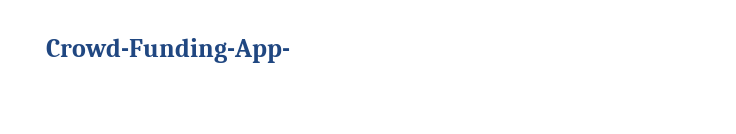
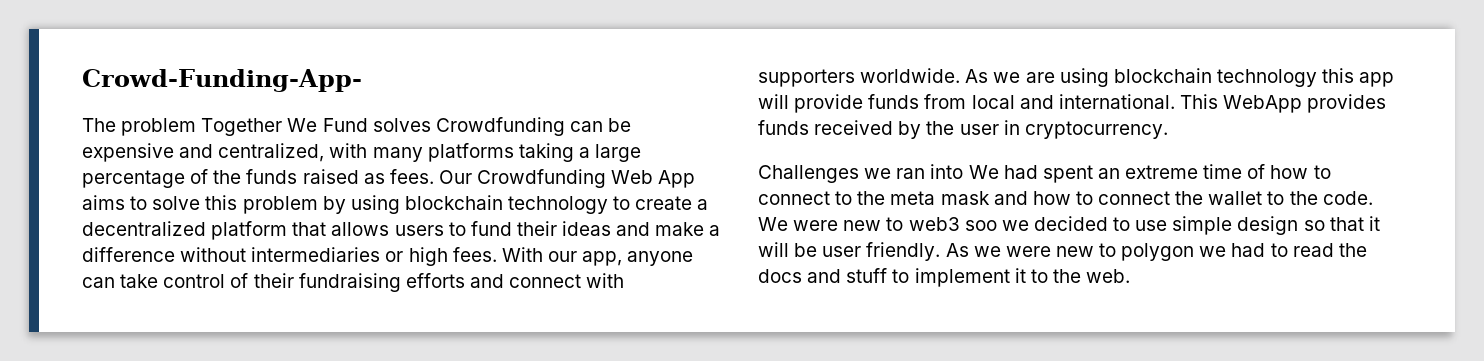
(290, 50) none -> [82,117,632,136] [82,143,642,162] [82,169,696,188] [82,195,709,214] [82,221,721,240] [82,247,694,266] [82,273,625,292] [758,68,1395,87] [758,94,1387,113] [758,120,1168,139] [758,164,1331,183] [758,191,1373,205] [758,216,1380,235] [758,242,1367,261] [758,268,1131,287] // The problem Together We Fund solves Crowdfunding can be expensive and centralized, with many platforms taking a large percentage of the funds raised as fees. Our Crowdfunding Web App aims to solve this problem by using blockchain technology to create a decentralized platform that allows users to fund their ideas and make a difference without intermediaries or high fees. With our app, anyone can take control of their fundraising efforts and connect with supporters worldwide. As we are using blockchain technology this app will provide funds from local and international. This WebApp provides funds received by the user in cryptocurrency. // Challenges we ran into We had spent an extreme time of how to connect to the meta mask and how to connect the wallet to the code. We were new to web3 soo we decided to use simple design so that it will be user friendly. As we were new to polygon we had to read the docs and stuff to implement it to the web.

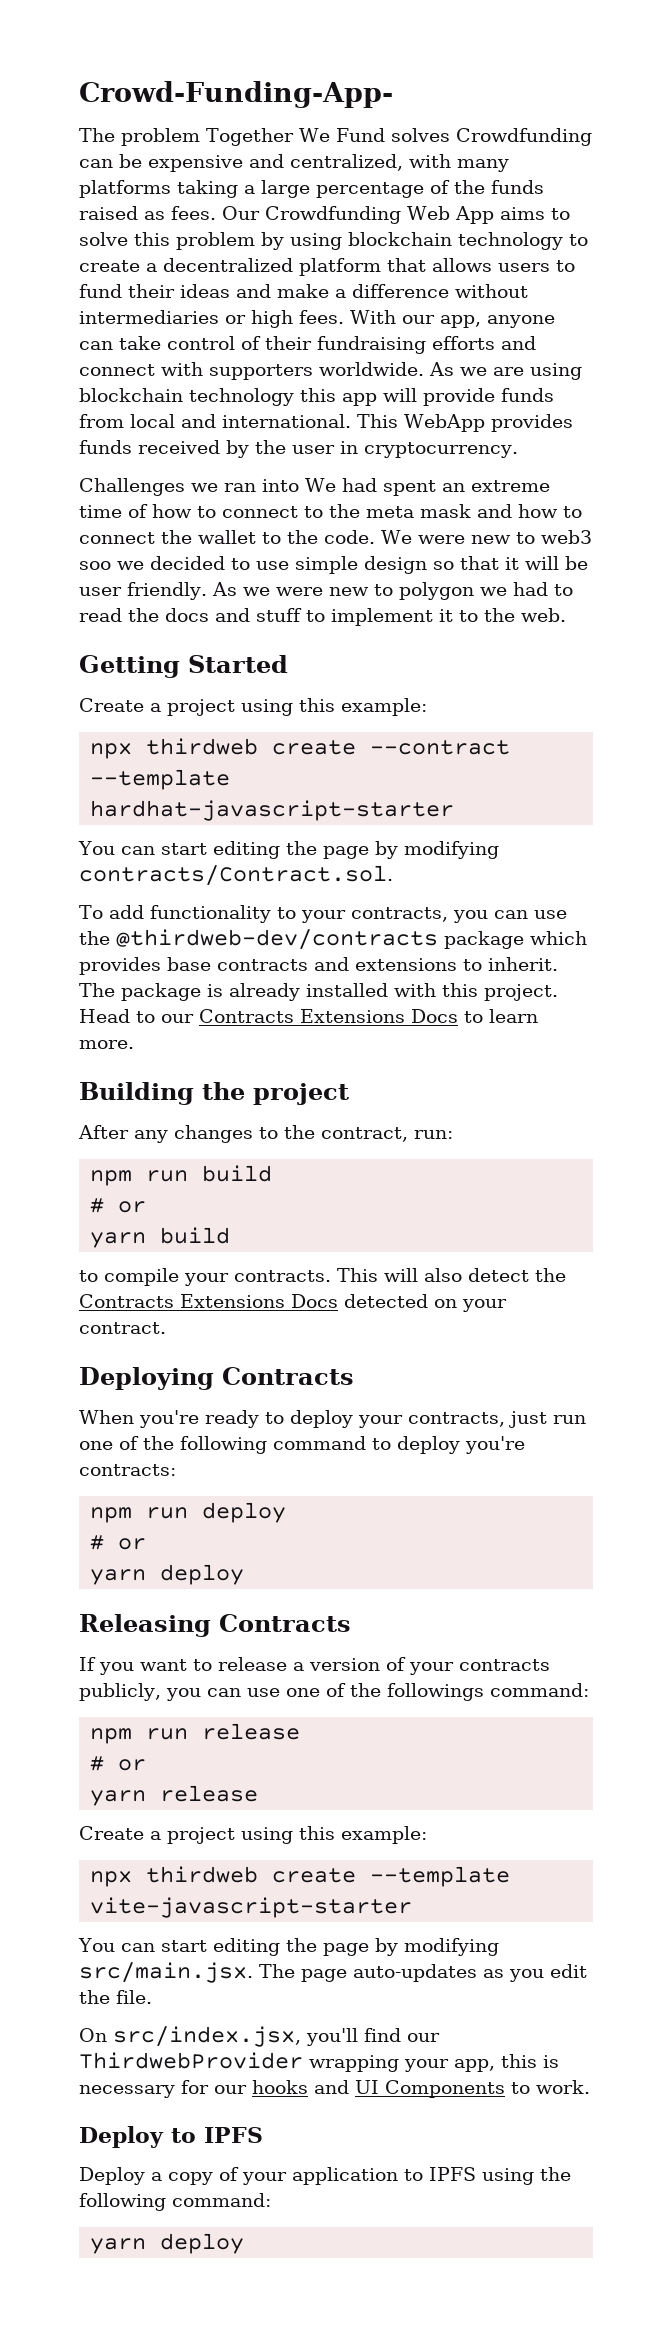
(1131, 276) none -> [79,655,288,678] [79,698,427,716] [90,738,511,759] [90,769,231,790] [90,800,455,821] [78,841,499,859] [79,865,393,886] [79,905,567,923] [79,929,587,950] [79,957,558,975] [79,983,558,1001] [79,1009,538,1023] [79,1040,134,1049] [79,1082,349,1105] [78,1125,453,1143] [90,1165,273,1186] [90,1198,147,1213] [90,1227,231,1248] [79,1268,566,1286] [79,1294,507,1312] [79,1322,166,1334] [79,1367,354,1390] [79,1410,586,1428] [79,1436,525,1454] [79,1464,176,1476] [90,1502,287,1523] [90,1535,147,1550] [90,1564,245,1585] [79,1614,351,1637] [79,1657,550,1675] [79,1683,589,1701] [90,1723,301,1744] [90,1756,147,1771] [90,1785,259,1806] [79,1826,427,1844] [90,1866,511,1887] [90,1897,413,1918] [78,1938,499,1956] [79,1962,587,1983] [79,1990,152,2004] [79,2026,440,2047] [79,2052,559,2072] [79,2080,590,2098] [79,2126,263,2148] [79,2167,571,2185] [79,2193,271,2211] [90,2233,245,2254] // Getting Started // Create a project using this example: // npx thirdweb create --contract --template hardhat-javascript-starter // You can start editing the page by modifying contracts/Contract.sol. // To add functionality to your contracts, you can use the @thirdweb-dev/contracts package which provides base contracts and extensions to inherit. The package is already installed with this project. Head to our Contracts Extensions Docs to learn more. // Building the project // After any changes to the contract, run: // npm run build // # or // yarn build // to compile your contracts. This will also detect the Contracts Extensions Docs detected on your contract. // Deploying Contracts // When you're ready to deploy your contracts, just run one of the following command to deploy you're contracts: // npm run deploy // # or // yarn deploy // Releasing Contracts // If you want to release a version of your contracts publicly, you can use one of the followings command: // npm run release // # or // yarn release // Create a project using this example: // npx thirdweb create --template vite-javascript-starter // You can start editing the page by modifying src/main.jsx. The page auto-updates as you edit the file. // On src/index.jsx, you'll find our ThirdwebProvider wrapping your app, this is necessary for our hooks and UI Components to work. // Deploy to IPFS // Deploy a copy of your application to IPFS using the following command: // yarn deploy

